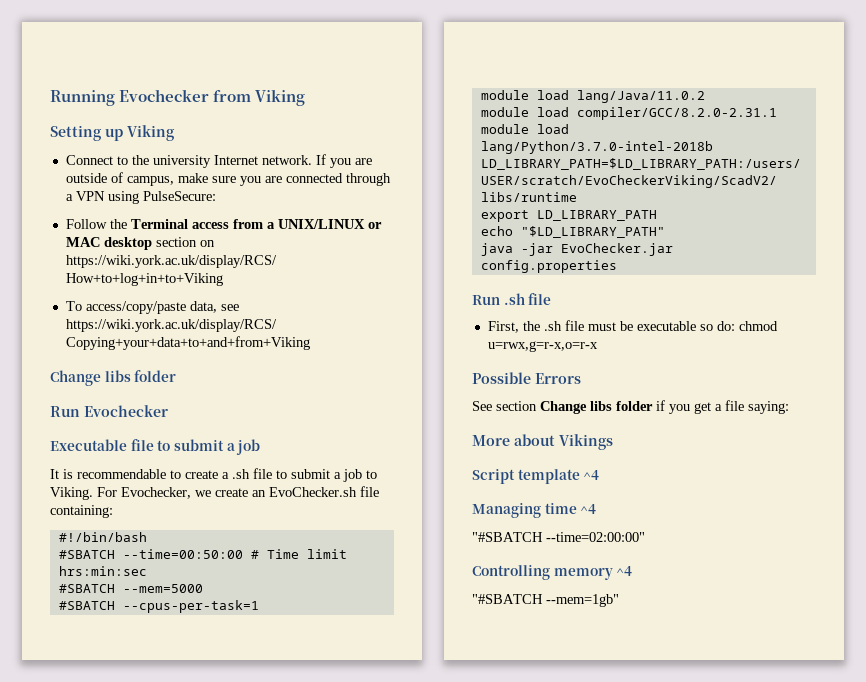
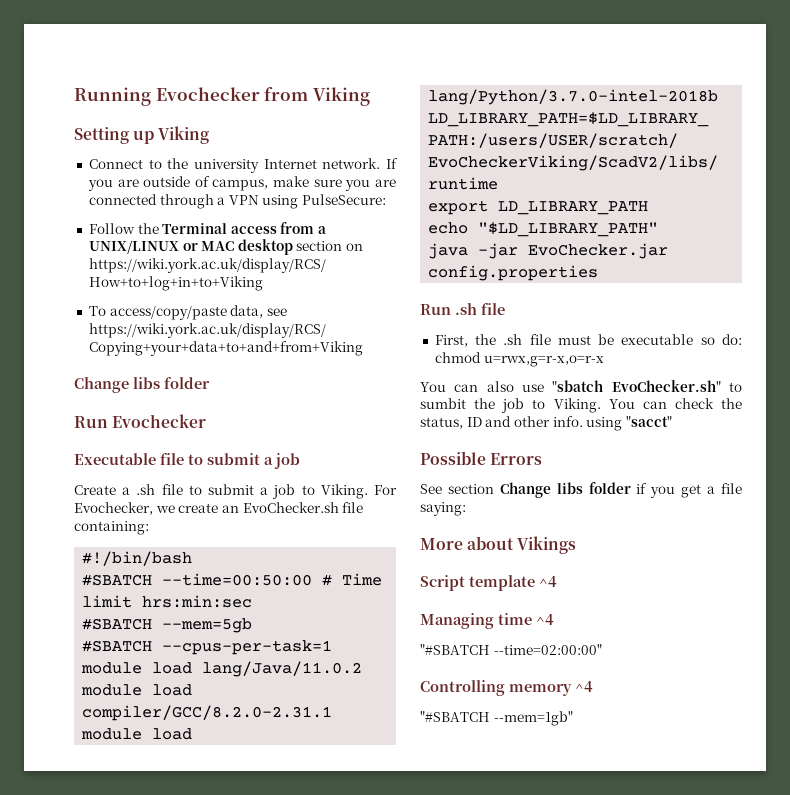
[50,469,218,479] It is recommendable to create -> [74,485,116,495] Create
[122,584,203,593] --mem=5000 -> [162,618,253,633] --mem=5gb
(598, 346) none -> [420,380,742,392] [420,398,742,413] [420,416,672,431] // You can also use "sbatch EvoChecker.sh" to sumbit the job to Viking. You can check the status, ID and other info. using "sacct"

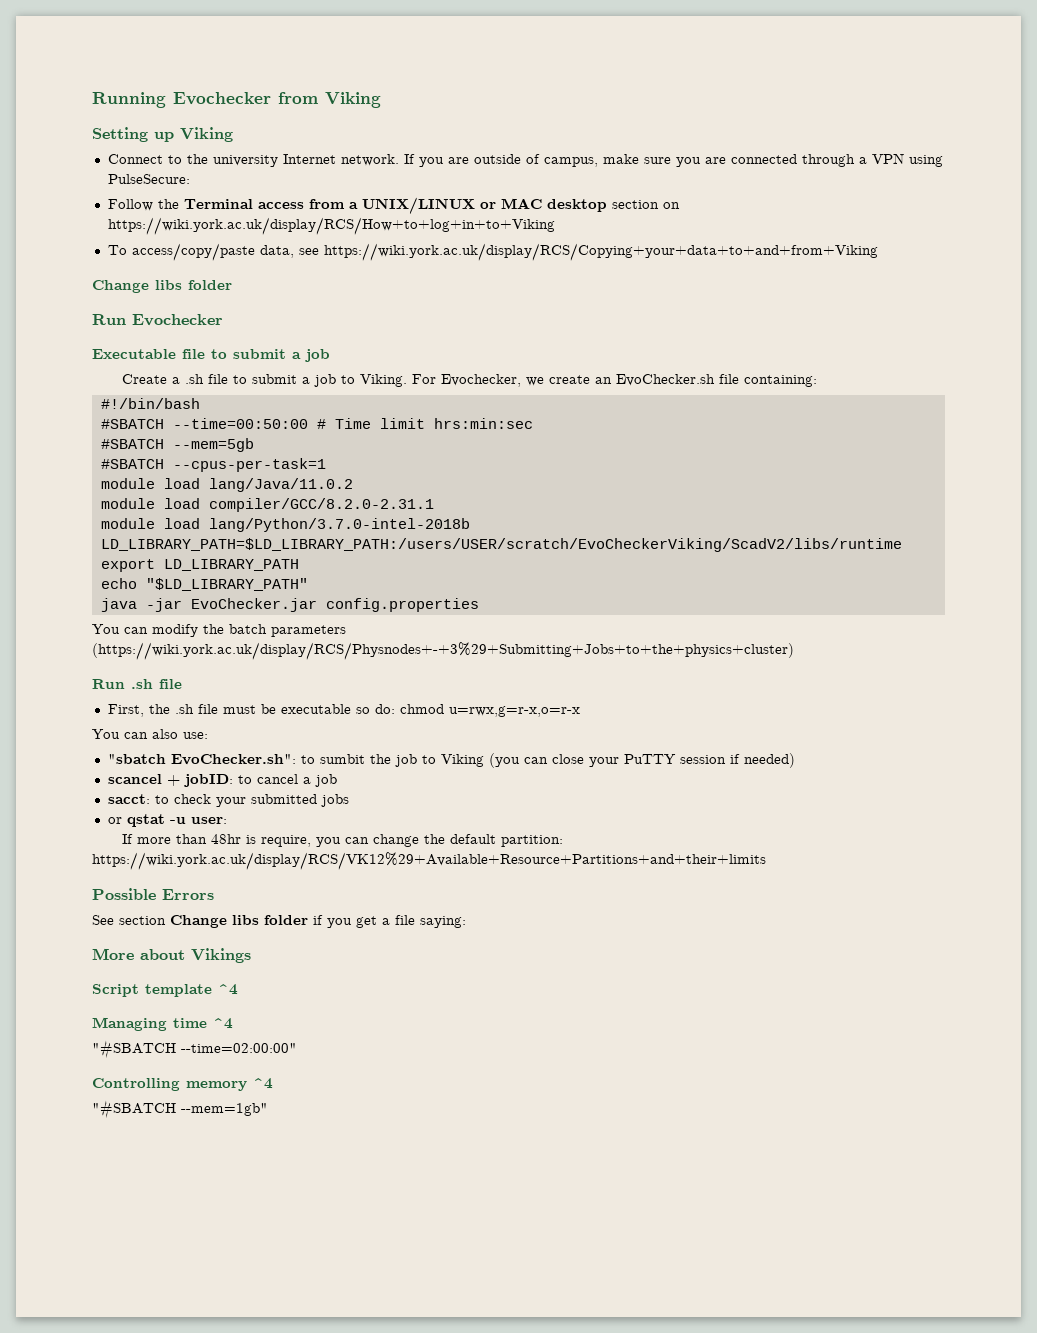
(599, 273) none -> [92,624,346,637] [92,642,794,660] // You can modify the batch parameters (https://wiki.york.ac.uk/display/RCS/Physnodes+-+3%29+Submitting+Jobs+to+the+physics+cluster)
[522,380,721,392] use "sbatch EvoChecker.sh" -> [183,732,208,739] [107,754,296,765] use: // "sbatch EvoChecker.sh":
[553,398,742,413] [420,416,672,431] Viking. You can check the status, ID and other info. using "sacct" -> [440,753,795,768] [107,774,337,787] [107,794,349,807] [107,814,227,827] [121,834,563,847] [92,852,766,870] Viking (you can close your PuTTY session if needed) // scancel + jobID: to cancel a job // sacct: to check your submitted jobs // or qstat -u user: // If more than 48hr is require, you can change the default partition: https://wiki.york.ac.uk/display/RCS/VK12%29+Available+Resource+Partitions+and+their+limits

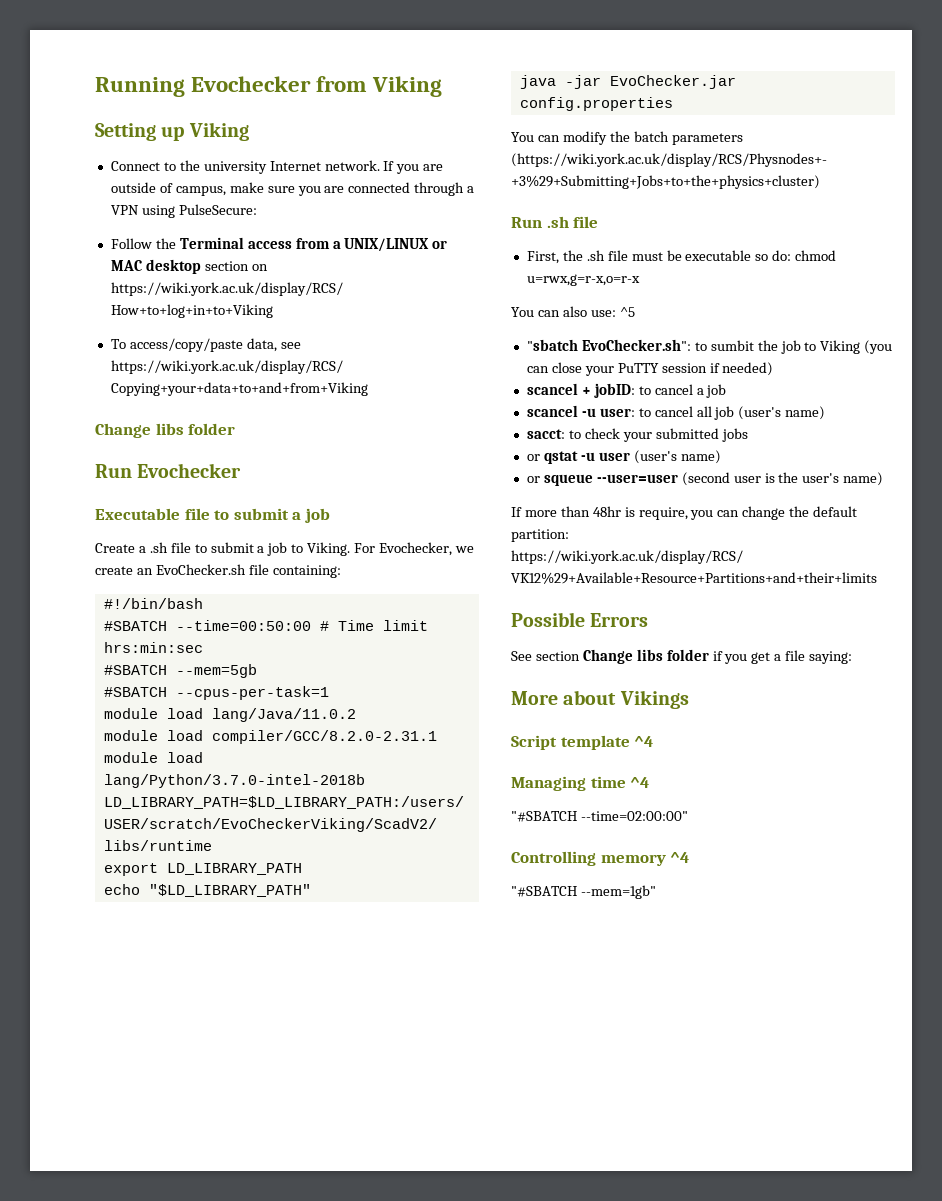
(208, 735) none -> [619,307,635,317] ^5
(337, 780) none -> [526,405,826,420] // scancel -u user: to cancel all job (user's name)
[190,817,227,824] user: -> [598,450,721,464] [526,472,884,486] user (user's name) // or squeue --user=user (second user is the user's name)

